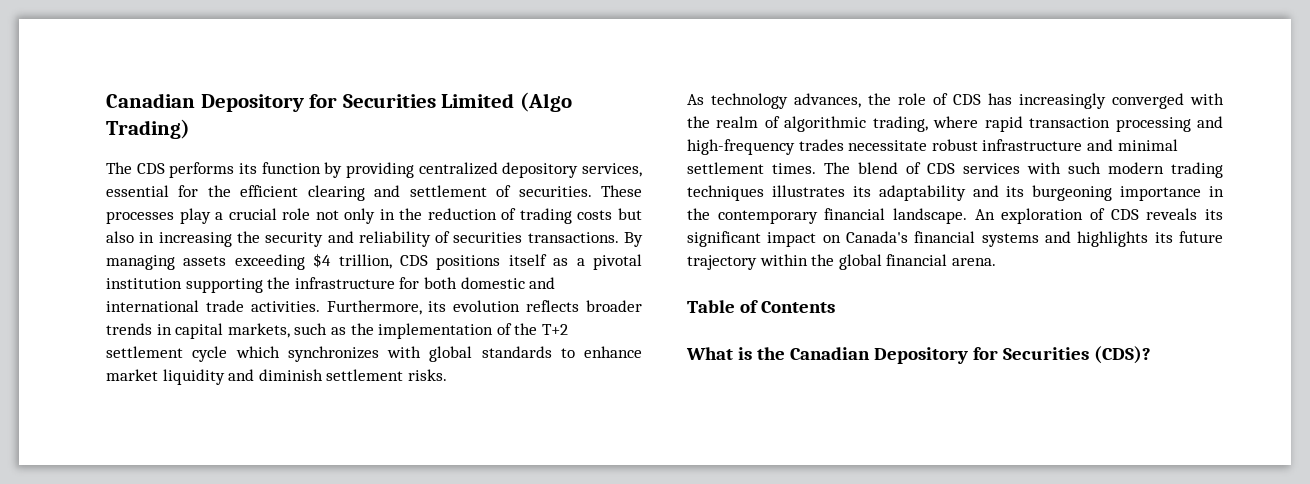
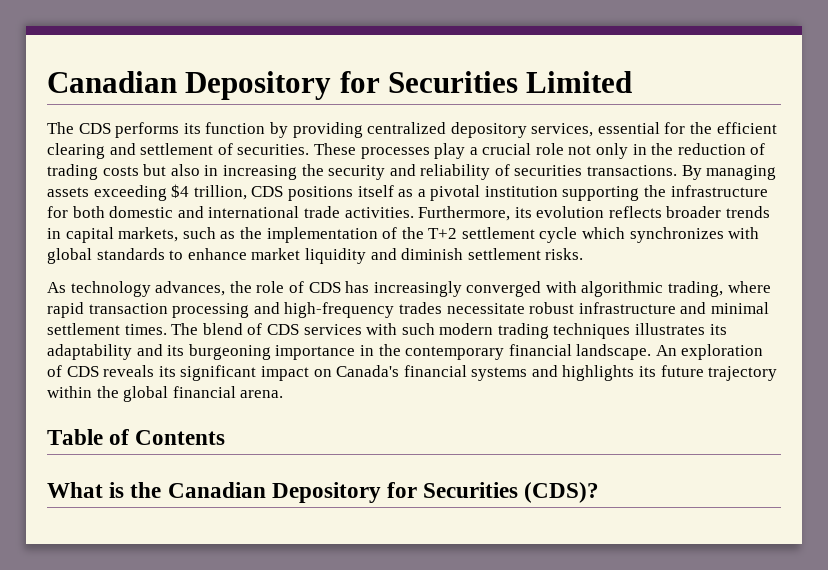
[519,92,572,112] [106,119,190,139] (Algo Trading) -> (633, 82) none
[687,116,780,128] the realm of -> (577, 287) none

